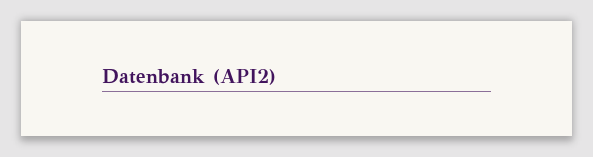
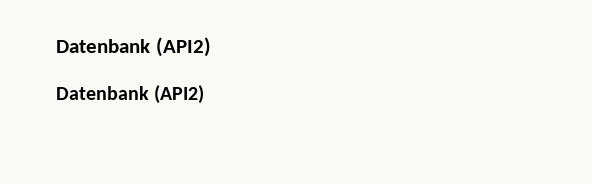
[102,69,276,85] Datenbank (API2) -> [56,37,211,57] [56,85,205,104] Datenbank (API2) // Datenbank (API2)

